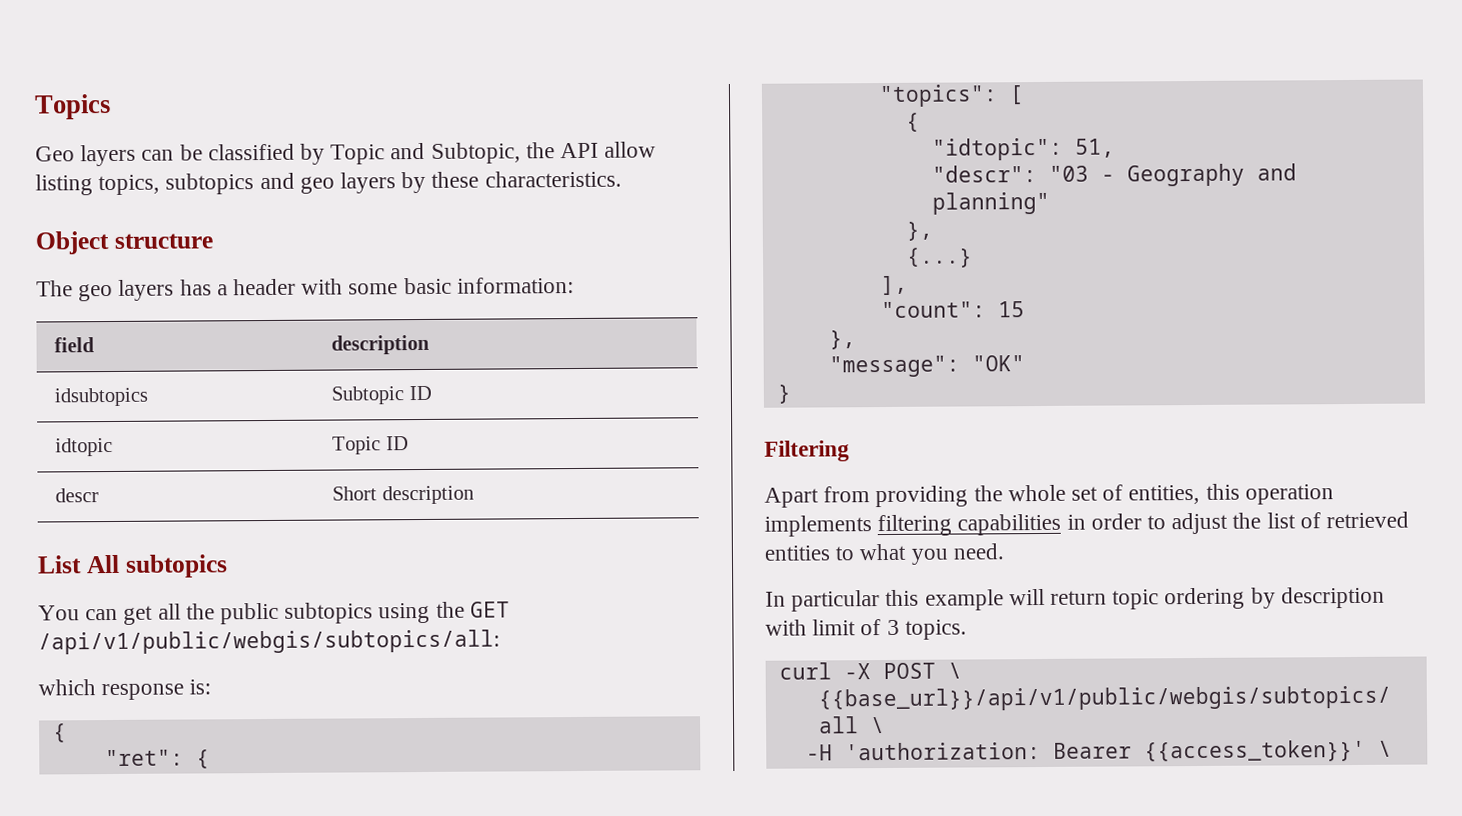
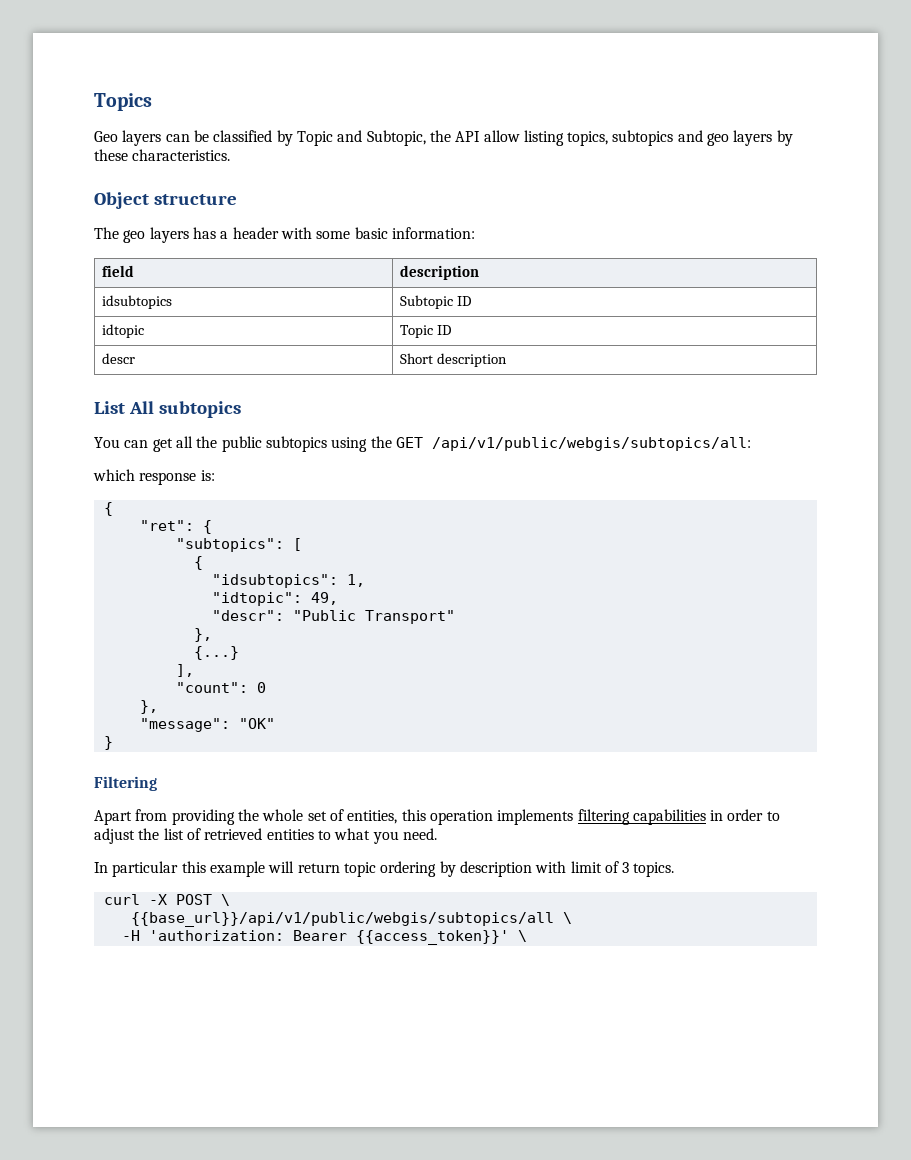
[878,84,998,108] "topics": -> [175,538,284,552] "subtopics":
(920, 122) none -> [211,574,365,588] // "idsubtopics": 1,
[1074,138,1115,158] 51, -> [310,592,338,605] 49,
[1048,163,1297,187] [931,191,1050,215] "03 - Geography and planning" -> [292,610,455,624] "Public Transport"
[997,301,1025,318] 15 -> [256,682,266,693] 0

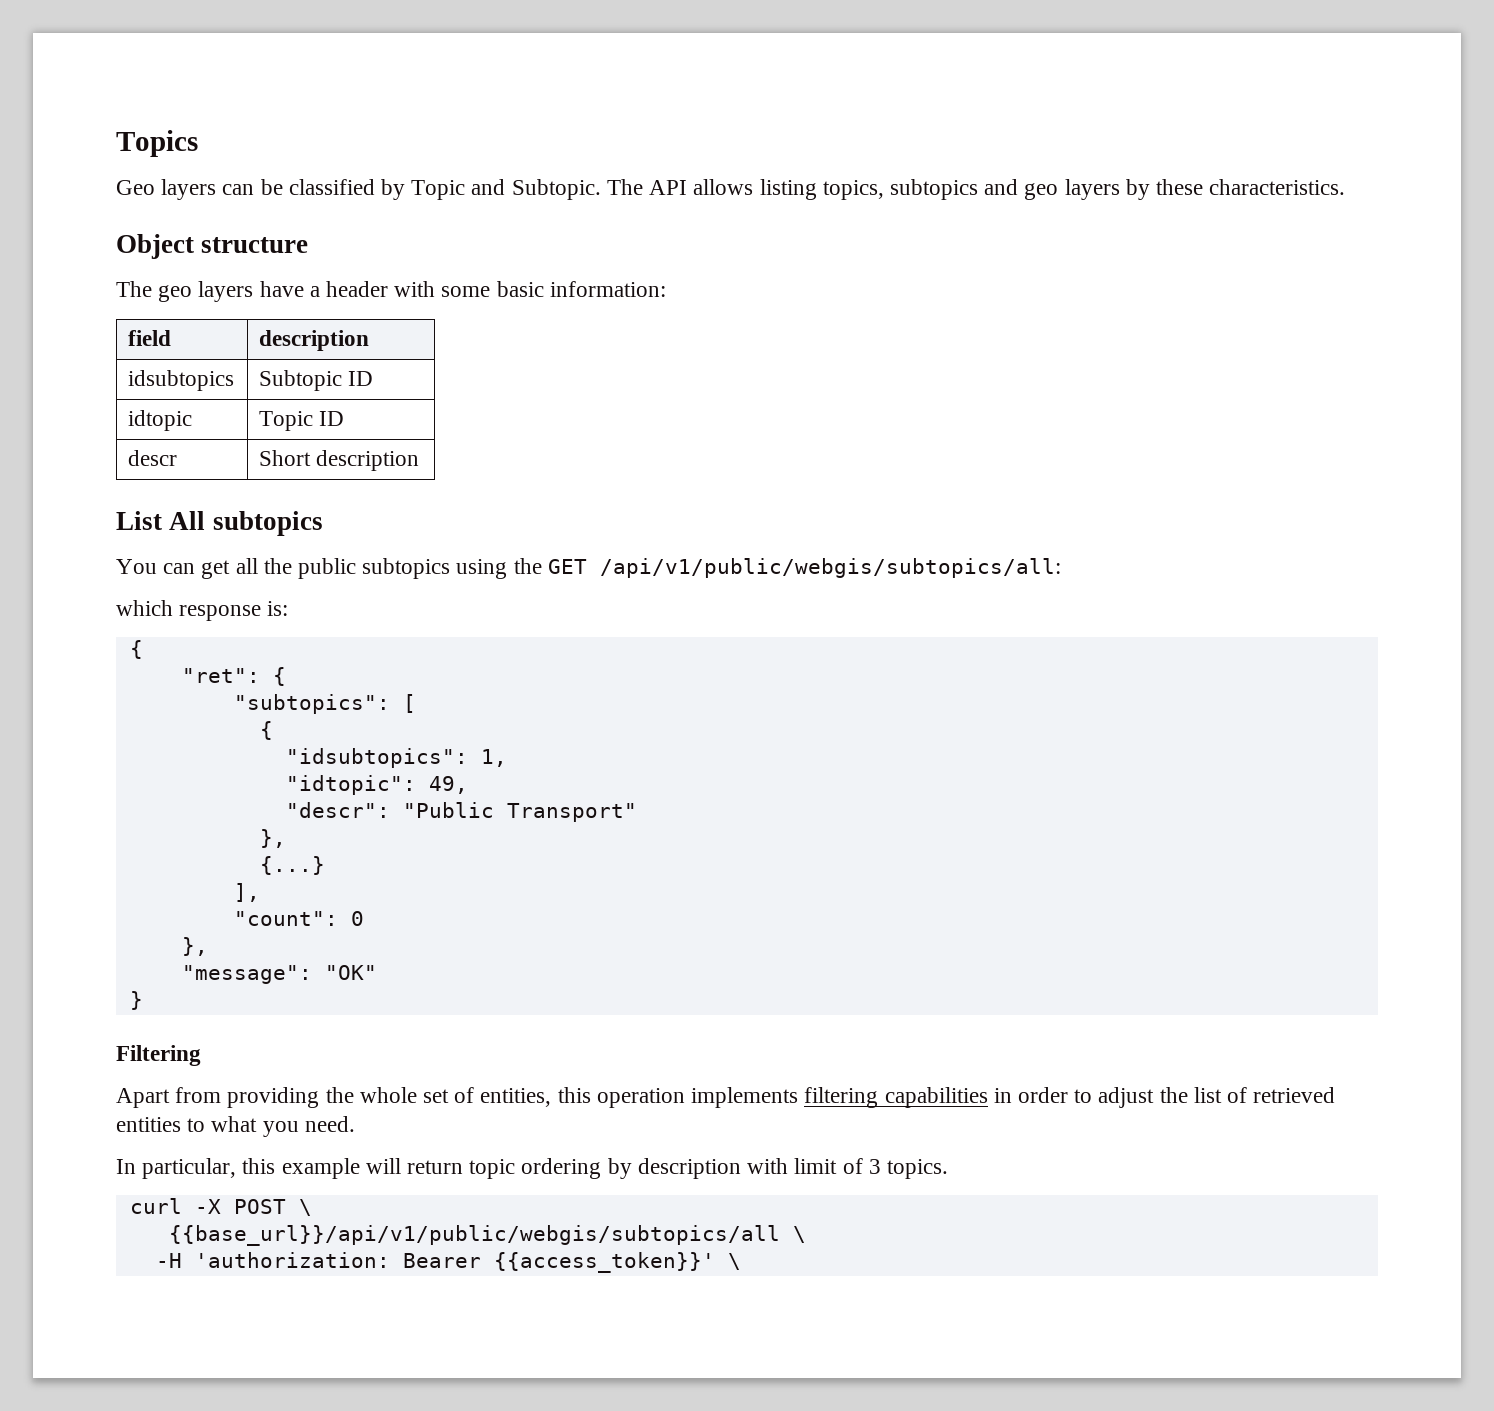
[366,130,520,146] Subtopic, the API allow -> [511,179,754,200] Subtopic. The API allows
[192,227,216,239] has -> [259,281,304,297] have
[112,861,179,877] particular -> [142,1158,237,1179] particular,

